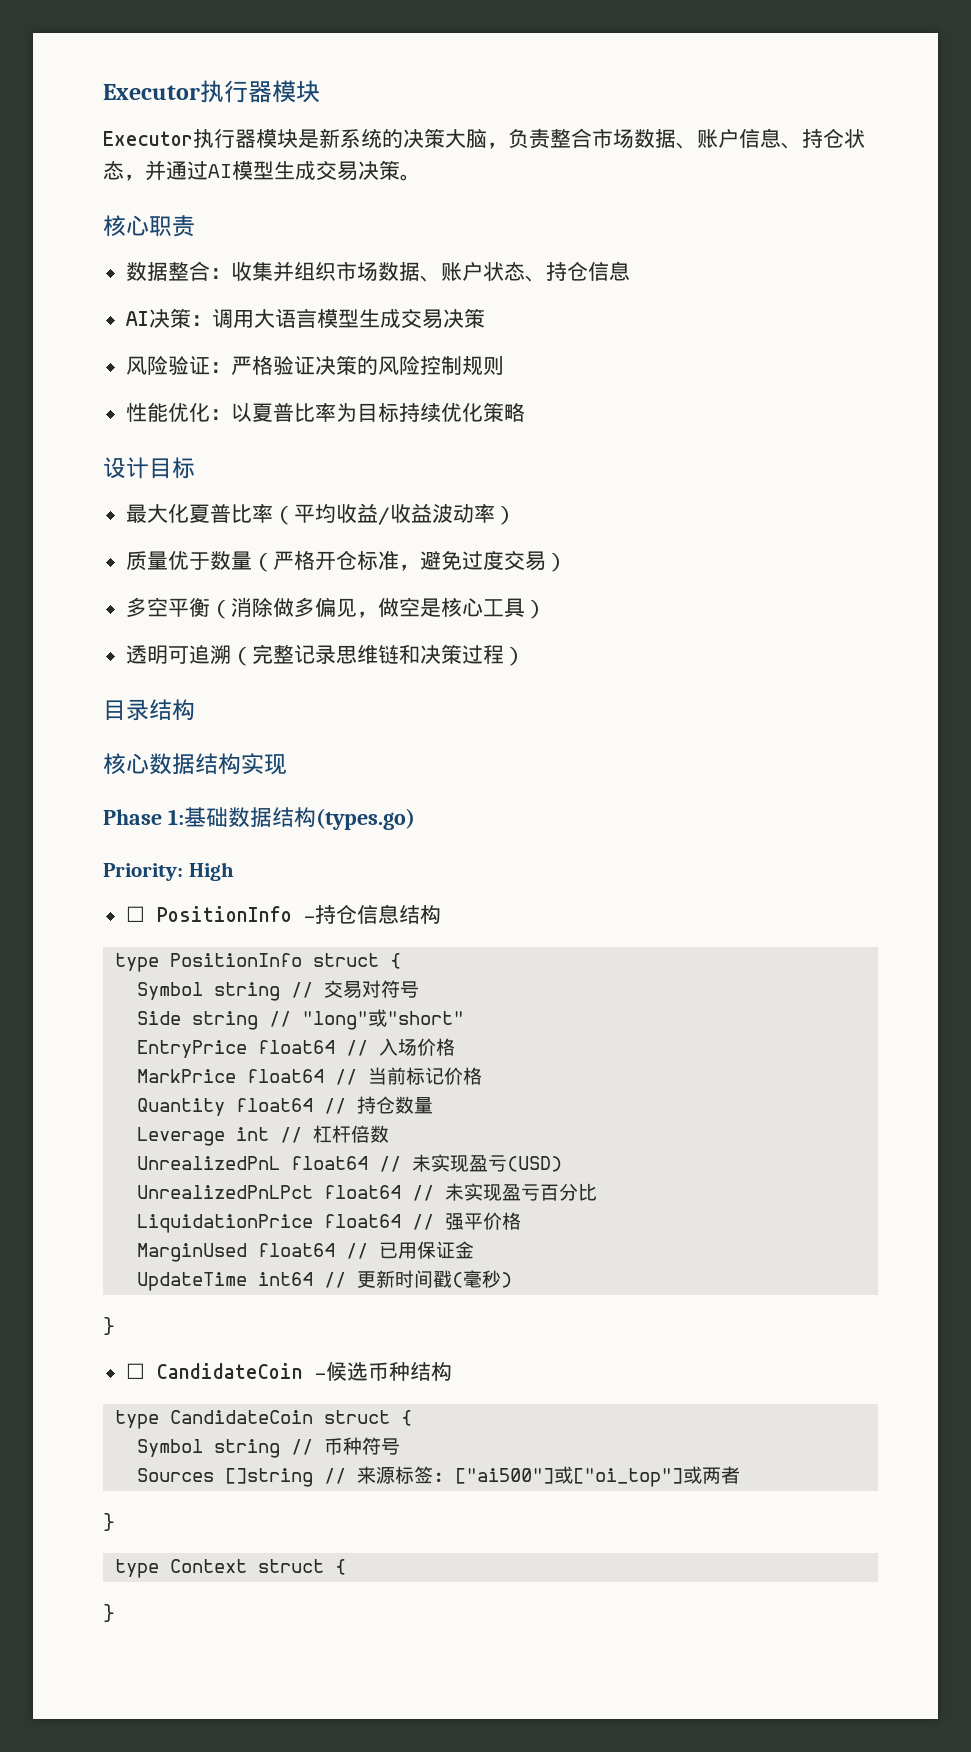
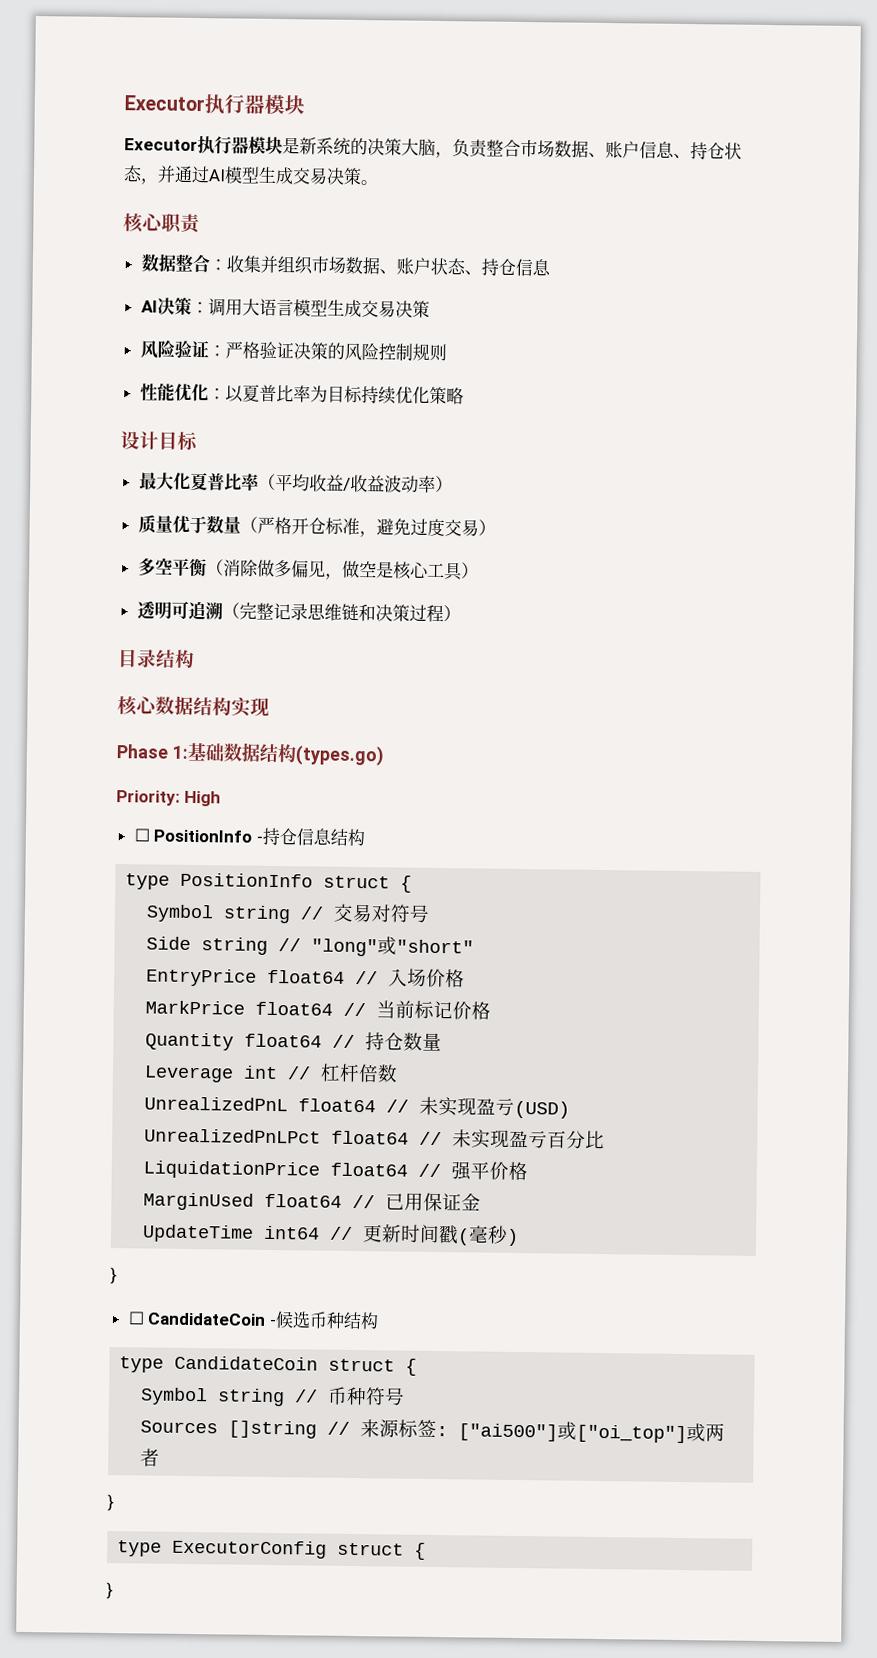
[170,1559,248,1573] Context -> [172,1539,328,1559] ExecutorConfig

